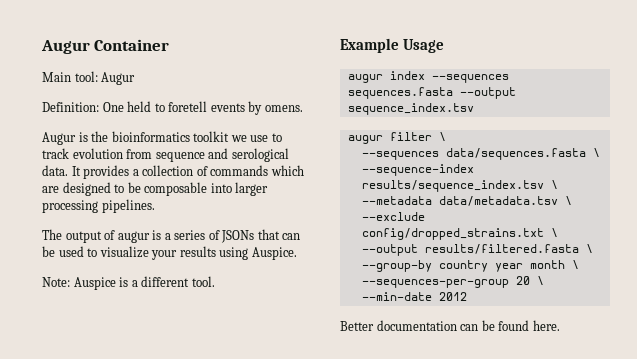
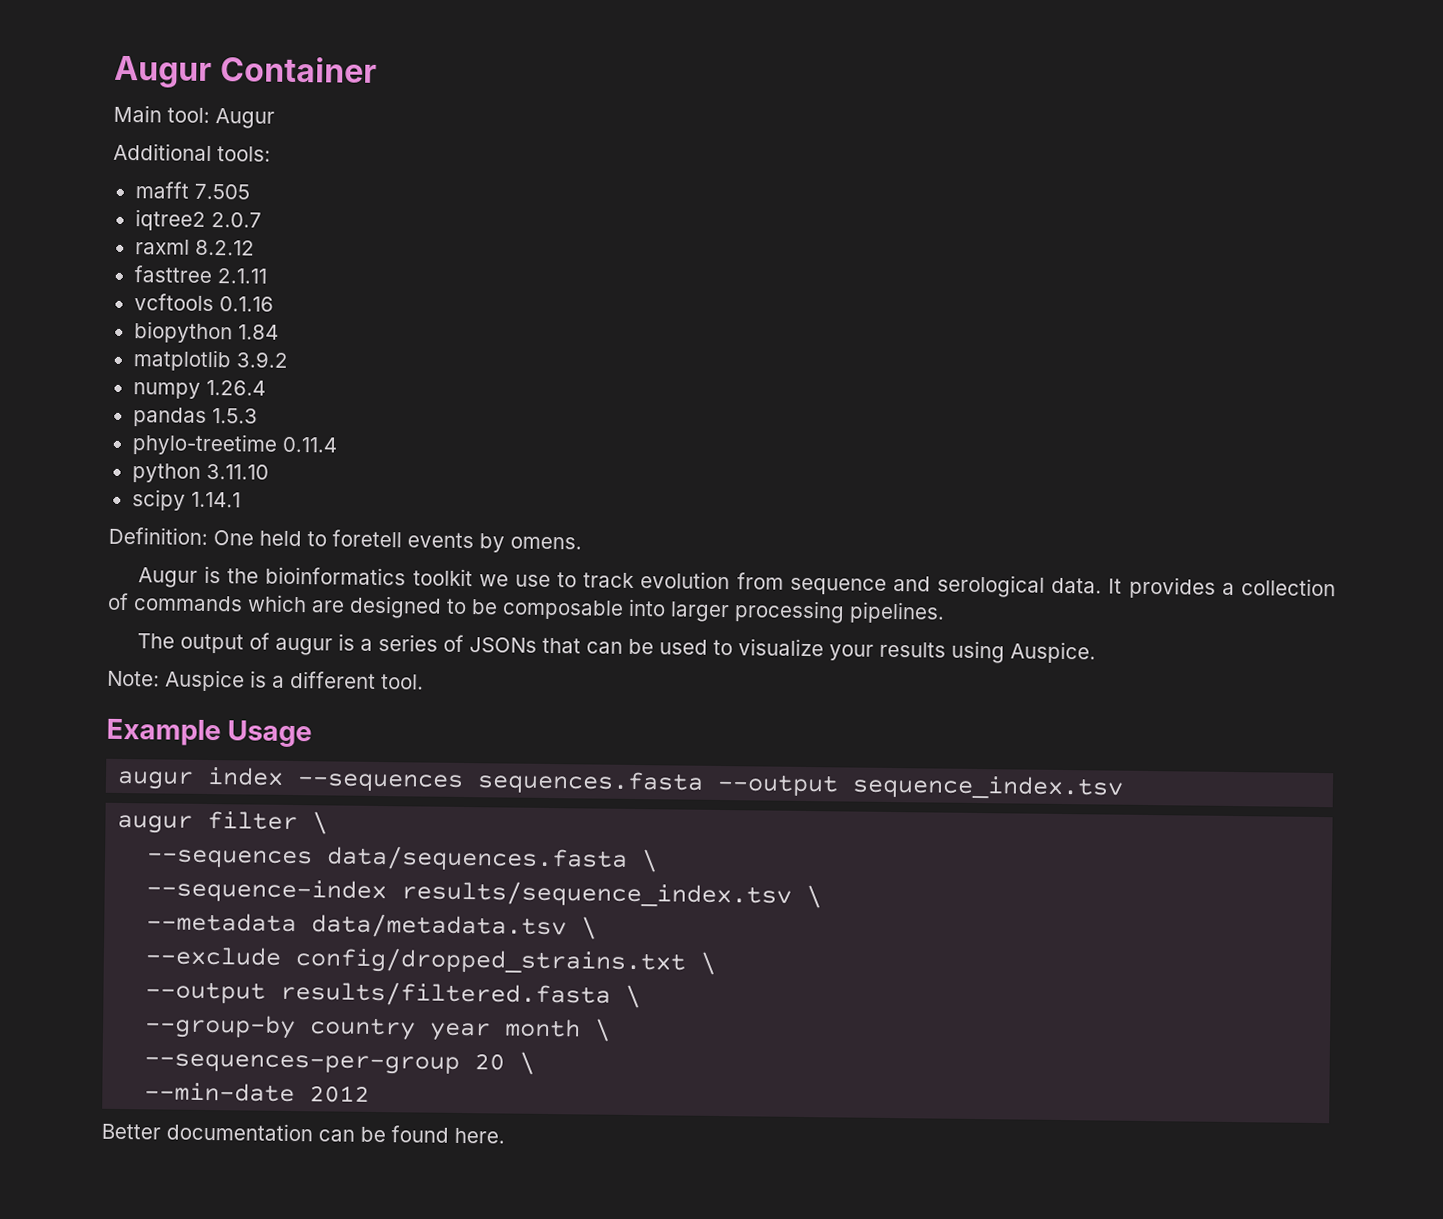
(136, 78) none -> [113,142,271,162] [134,181,250,200] [134,209,262,231] [134,239,255,256] [133,265,267,284] [133,293,274,312] [133,321,279,344] [132,349,288,372] [132,379,266,399] [132,407,258,427] [131,433,337,456] [131,463,269,483] [131,489,241,511] // Additional tools: // mafft 7.505 // iqtree2 2.0.7 // raxml 8.2.12 // fasttree 2.1.11 // vcftools 0.1.16 // biopython 1.84 // matplotlib 3.9.2 // numpy 1.26.4 // pandas 1.5.3 // phylo-treetime 0.11.4 // python 3.11.10 // scipy 1.14.1

